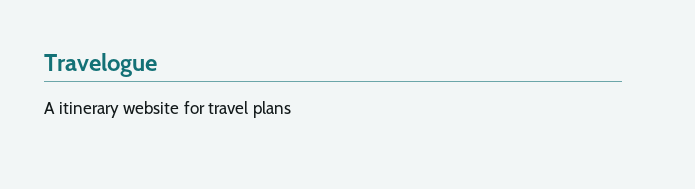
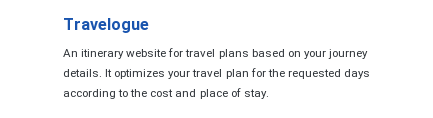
[44,102,55,114] A -> [63,49,78,57] An
(291, 109) none -> [251,49,368,59] [63,68,370,79] [63,88,269,99] based on your journey details. It optimizes your travel plan for the requested days according to the cost and place of stay.

